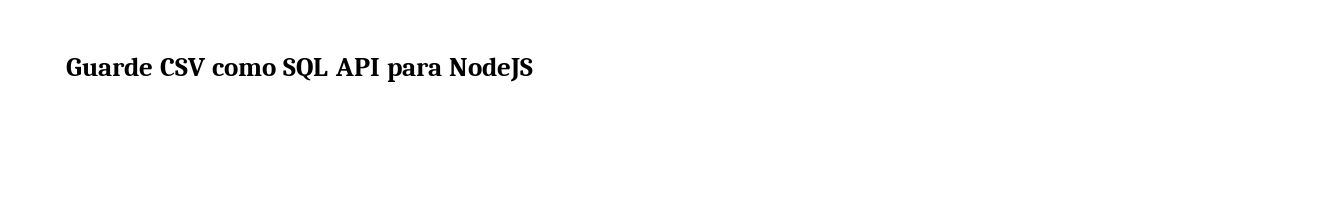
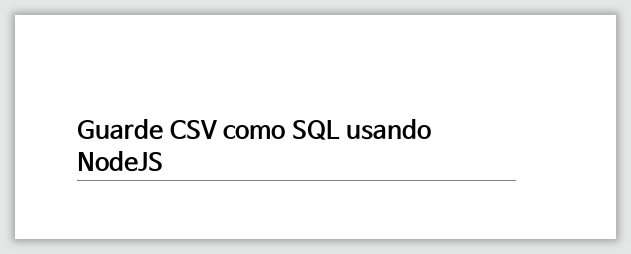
[334,58,442,82] API para -> [345,119,431,140] usando

